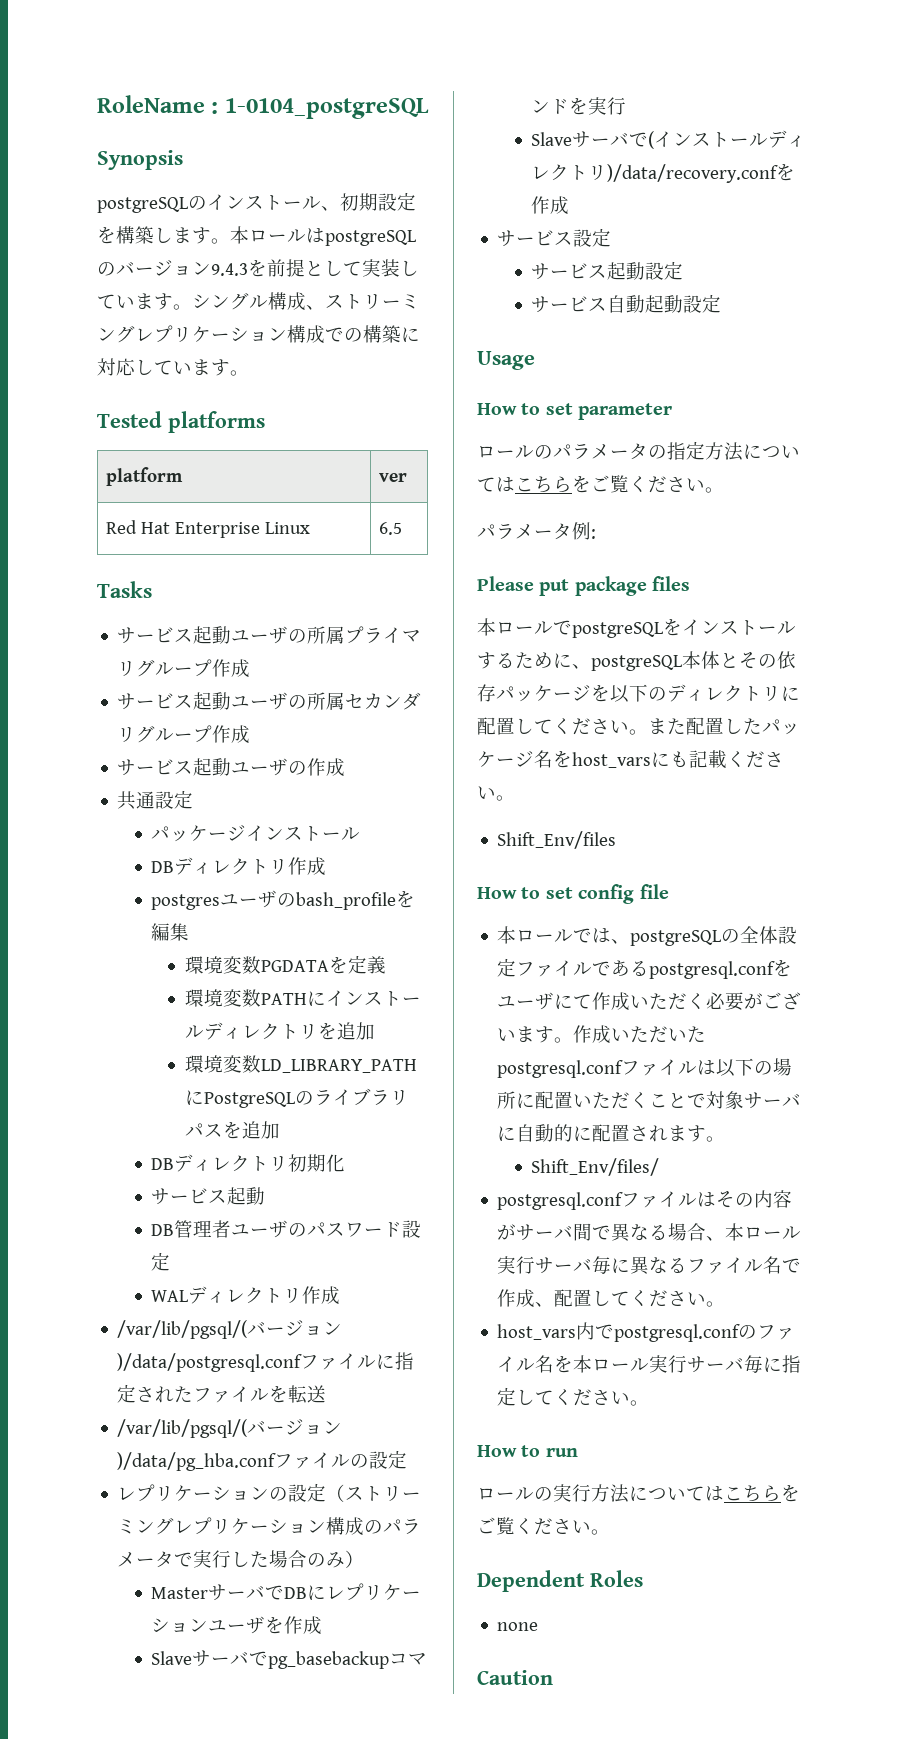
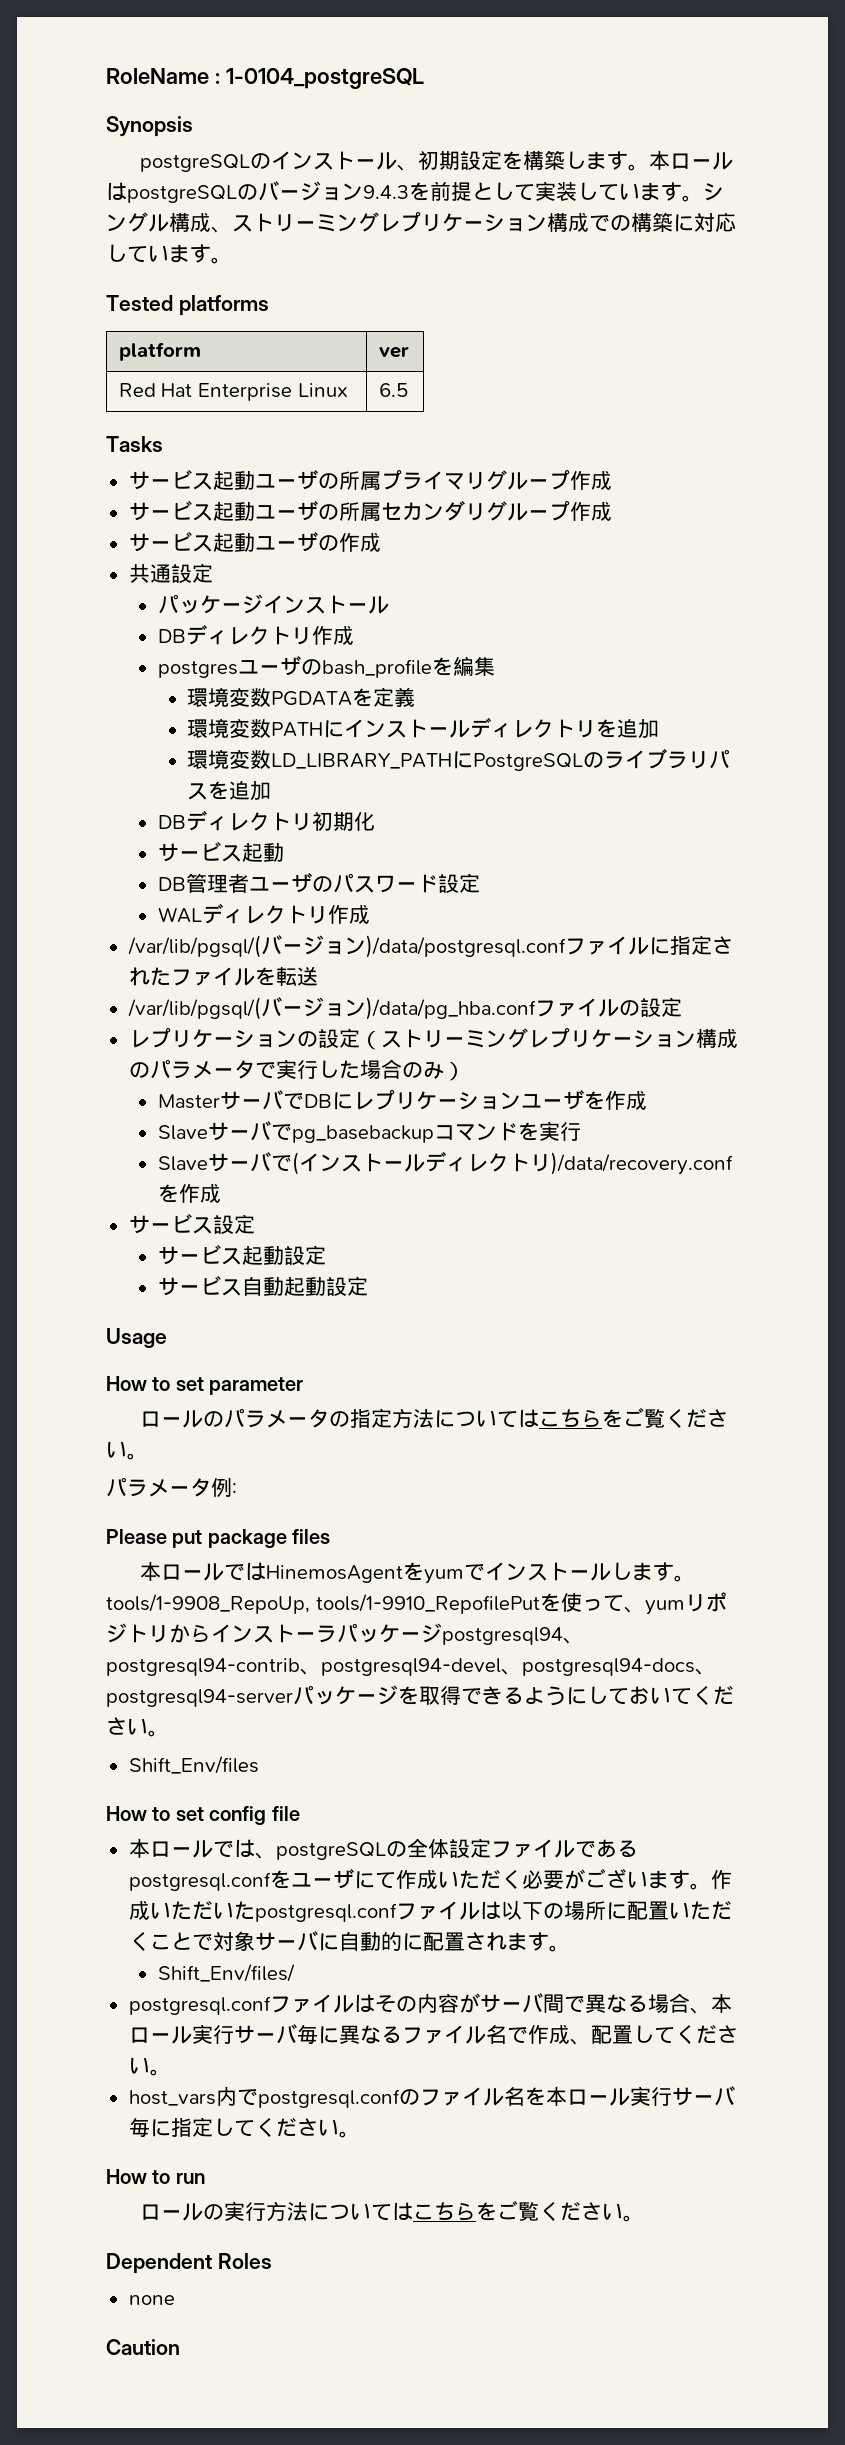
[572,618,796,638] [477,651,796,671] [477,684,800,703] [477,717,800,735] [477,750,727,769] postgreSQLをインストールするために、postgreSQL本体とその依存パッケージを以下のディレクトリに配置してください。また配置したパッケージ名をhost_varsにも記載 -> [245,1562,696,1584] [106,1592,727,1615] [106,1623,584,1645] [106,1658,716,1676] [106,1685,692,1707] はHinemosAgentをyumでインストールします。tools/1-9908_RepoUp, tools/1-9910_RepofilePutを使って、yumリポジトリからインストーラパッケージpostgresql94、postgresql94-contrib、postgresql94-devel、postgresql94-docs、postgresql94-serverパッケージを取得できるようにしておいて

